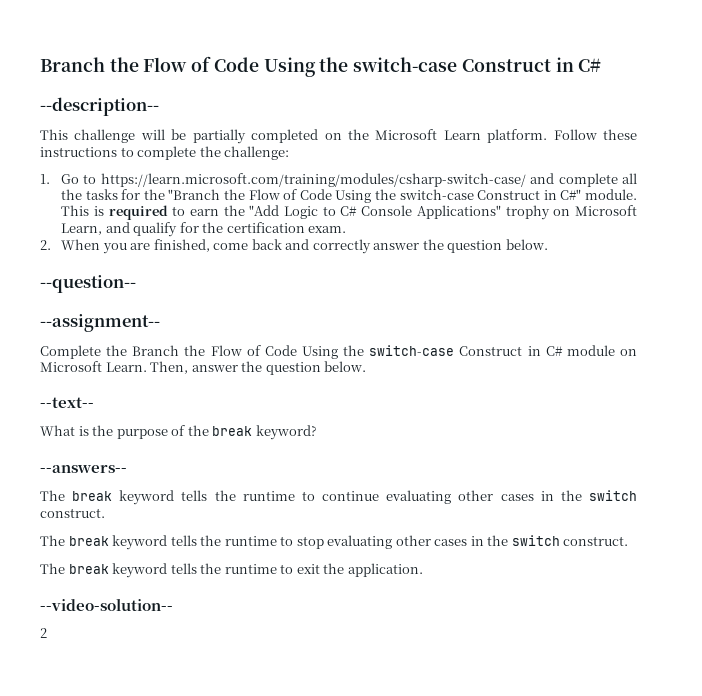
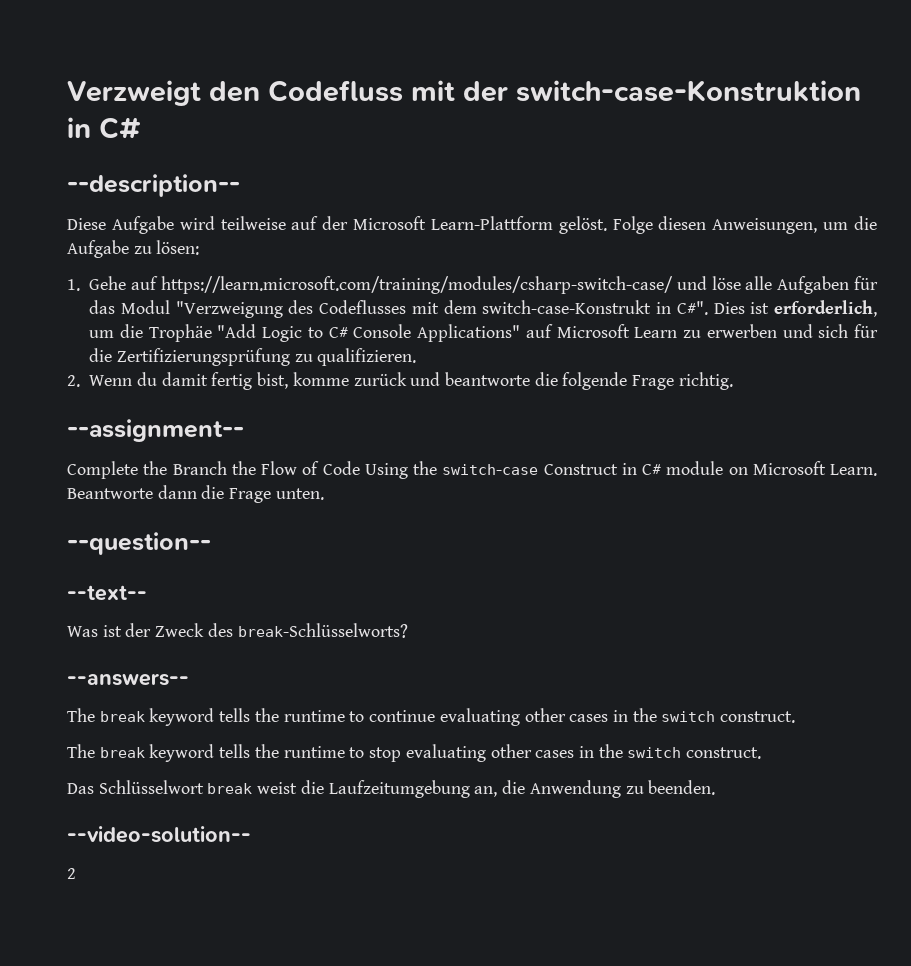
[40,56,602,77] [40,97,159,116] [40,129,637,144] [40,146,290,160] [40,173,637,187] [61,189,637,203] [61,205,245,220] Branch the Flow of Code Using the switch-case Construct in C# // --description-- // This challenge will be partially completed on the Microsoft Learn platform. Follow these instructions to complete the challenge: // 1. Go to https://learn.microsoft.com/training/modules/csharp-switch-case/ and complete all the tasks for the "Branch the Flow of Code Using the switch-case Construct in C#" module. This is required to earn the -> [67,80,861,106] [67,117,141,139] [67,174,240,197] [67,216,877,234] [67,240,200,258] [67,276,878,294] [89,300,877,318] [89,324,212,342] Verzweigt den Codefluss mit der switch-case-Konstruktion in C# // --description-- // Diese Aufgabe wird teilweise auf der Microsoft Learn-Plattform gelöst. Folge diesen Anweisungen, um die Aufgabe zu lösen: // 1. Gehe auf https://learn.microsoft.com/training/modules/csharp-switch-case/ und löse alle Aufgaben für das Modul "Verzweigung des Codeflusses mit dem switch-case-Konstrukt in C#". Dies ist erforderlich, um die Trophäe
[505,205,637,220] [61,222,347,237] [40,239,548,254] [40,275,136,293] trophy on Microsoft Learn, and qualify for the certification exam. // 2. When you are finished, come back and correctly answer the question below. // --question-- -> [525,324,878,338] [89,348,417,366] [67,372,733,390] auf Microsoft Learn zu erwerben und sich für die Zertifizierungsprüfung zu qualifizieren. // 2. Wenn du damit fertig bist, komme zurück und beantworte die folgende Frage richtig.
[150,361,367,375] [40,397,94,408] [40,425,317,440] Then, answer the question below. // --text-- // What is the purpose of the break keyword? -> [67,485,324,503] [67,532,211,555] [67,585,147,601] [67,623,408,638] Beantworte dann die Frage unten. // --question-- // --text-- // Was ist der Zweck des break-Schlüsselworts?
[40,563,423,578] The break keyword tells the runtime to exit the application. -> [67,780,716,798] Das Schlüsselwort break weist die Laufzeitumgebung an, die Anwendung zu beenden.

